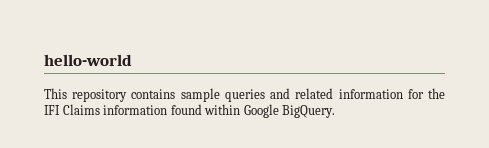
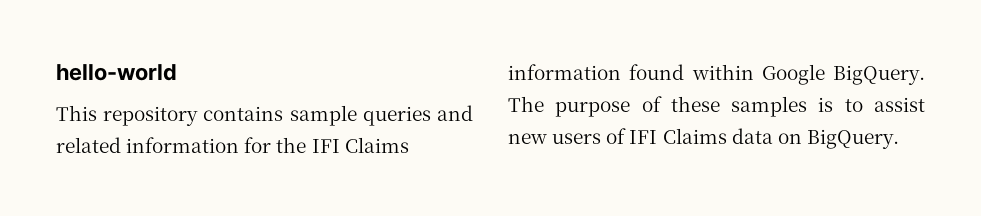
(336, 111) none -> [508,96,925,117] [508,128,899,149] The purpose of these samples is to assist new users of IFI Claims data on BigQuery.

